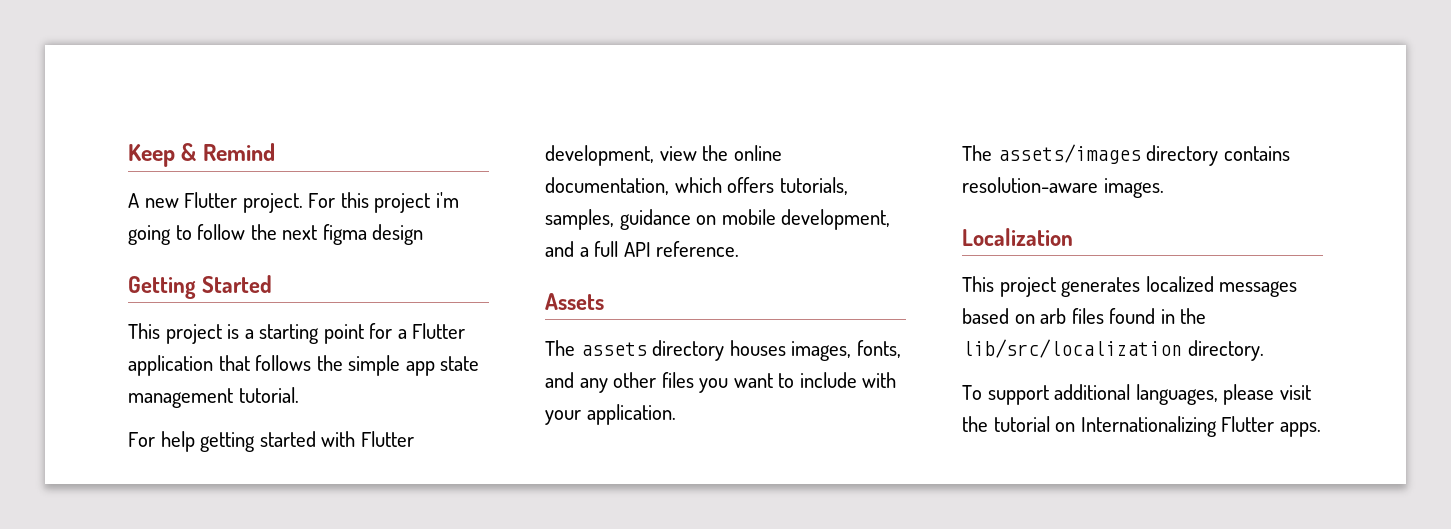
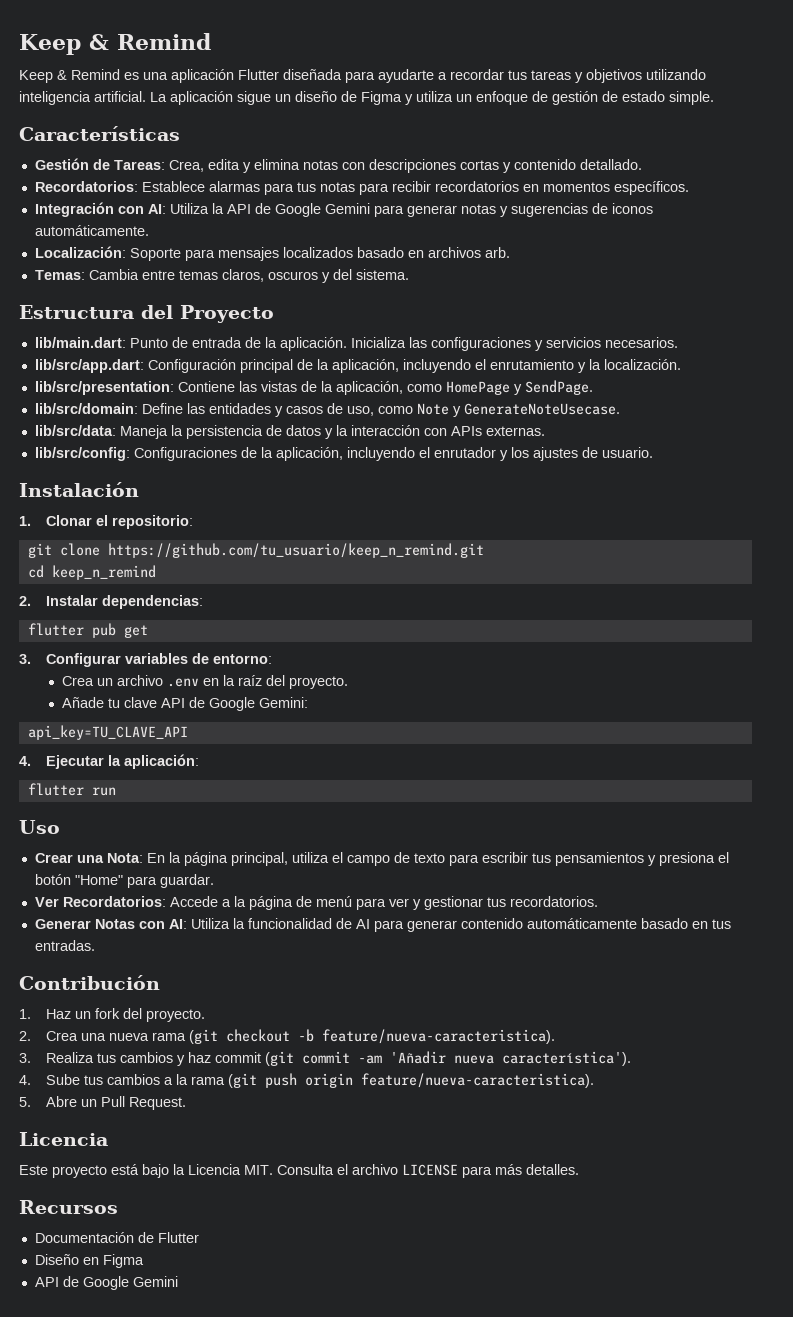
[128,192,459,213] [128,224,424,245] [128,275,273,299] [128,323,466,344] [128,355,480,376] [128,387,299,408] [128,431,414,452] [545,145,782,166] [545,177,848,195] [545,209,891,230] [545,241,740,257] [545,293,604,310] [545,340,901,361] [545,372,897,393] [545,404,676,425] [962,144,1290,166] [962,177,1164,198] [962,228,1073,246] [962,276,1298,297] [962,308,1207,324] [962,339,1264,361] [962,384,1311,405] [962,416,1321,437] A new Flutter project. For this project i'm going to follow the next figma design // Getting Started // This project is a starting point for a Flutter application that follows the simple app state management tutorial. // For help getting started with Flutter development, view the online documentation, which offers tutorials, samples, guidance on mobile development, and a full API reference. // Assets // The assets directory houses images, fonts, and any other files you want to include with your application. // The assets/images directory contains resolution-aware images. // Localization // This project generates localized messages based on arb files found in the lib/src/localization directory. // To support additional languages, please visit the tutorial on Internationalizing Flutter apps. -> [19,69,706,83] [19,91,714,105] [19,126,180,141] [34,158,642,173] [34,181,689,195] [34,202,653,217] [34,225,149,236] [34,246,510,261] [34,269,409,283] [19,305,274,323] [34,337,678,351] [34,359,681,373] [34,380,593,395] [34,403,620,417] [34,425,545,439] [34,447,653,461] [19,482,139,497] [19,515,194,529] [27,543,484,558] [27,565,156,580] [19,595,204,609] [27,623,148,638] [19,653,273,667] [62,675,349,689] [62,697,309,711] [27,725,188,740] [19,754,200,769] [27,783,116,796] [19,820,60,834] [34,852,729,866] [34,874,214,888] [34,896,598,910] [34,918,731,932] [34,940,95,951] [19,975,160,990] [19,1008,206,1022] [19,1029,556,1044] [19,1051,632,1066] [19,1073,595,1088] [19,1096,187,1110] [19,1132,108,1146] [19,1164,579,1178] [19,1200,118,1214] [34,1232,199,1243] [34,1254,144,1268] [34,1276,178,1290] Keep & Remind es una aplicación Flutter diseñada para ayudarte a recordar tus tareas y objetivos utilizando inteligencia artificial. La aplicación sigue un diseño de Figma y utiliza un enfoque de gestión de estado simple. // Características // Gestión de Tareas: Crea, edita y elimina notas con descripciones cortas y contenido detallado. // Recordatorios: Establece alarmas para tus notas para recibir recordatorios en momentos específicos. // Integración con AI: Utiliza la API de Google Gemini para generar notas y sugerencias de iconos automáticamente. // Localización: Soporte para mensajes localizados basado en archivos arb. // Temas: Cambia entre temas claros, oscuros y del sistema. // Estructura del Proyecto // lib/main.dart: Punto de entrada de la aplicación. Inicializa las configuraciones y servicios necesarios. // lib/src/app.dart: Configuración principal de la aplicación, incluyendo el enrutamiento y la localización. // lib/src/presentation: Contiene las vistas de la aplicación, como HomePage y SendPage. // lib/src/domain: Define las entidades y casos de uso, como Note y GenerateNoteUsecase. // lib/src/data: Maneja la persistencia de datos y la interacción con APIs externas. // lib/src/config: Configuraciones de la aplicación, incluyendo el enrutador y los ajustes de usuario. // Instalación // 1. Clonar el repositorio: // git clone https://github.com/tu_usuario/keep_n_remind.git // cd keep_n_remind // 2. Instalar dependencias: // flutter pub get // 3. Configurar variables de entorno: // Crea un archivo .env en la raíz del proyecto. // Añade tu clave API de Google Gemini: // api_key=TU_CLAVE_API // 4. Ejecutar la aplicación: // flutter run // Uso // Crear una Nota: En la página principal, utiliza el campo de texto para escribir tus pensamientos y presiona el botón "Home" para guardar. // Ver Recordatorios: Accede a la página de menú para ver y gestionar tus recordatorios. // Generar Notas con AI: Utiliza la funcionalidad de AI para generar contenido automáticamente basado en tus entradas. // Contribución // 1. Haz un fork del proyecto. // 2. Crea una nueva rama (git checkout -b feature/nueva-caracteristica). // 3. Realiza tus cambios y haz commit (git commit -am 'Añadir nueva característica'). // 4. Sube tus cambios a la rama (git push origin feature/nueva-caracteristica). // 5. Abre un Pull Request. // Licencia // Este proyecto está bajo la Licencia MIT. Consulta el archivo LICENSE para más detalles. // Recursos // Documentación de Flutter // Diseño en Figma // API de Google Gemini

